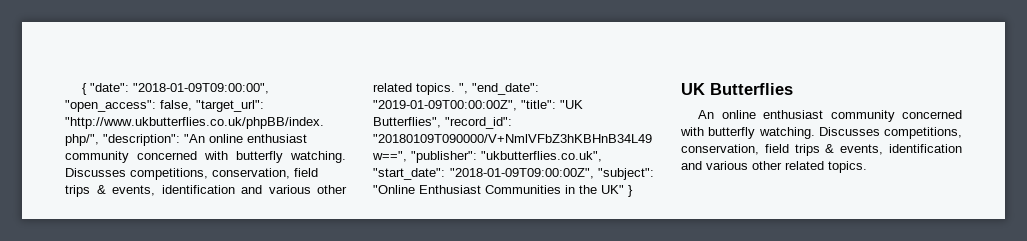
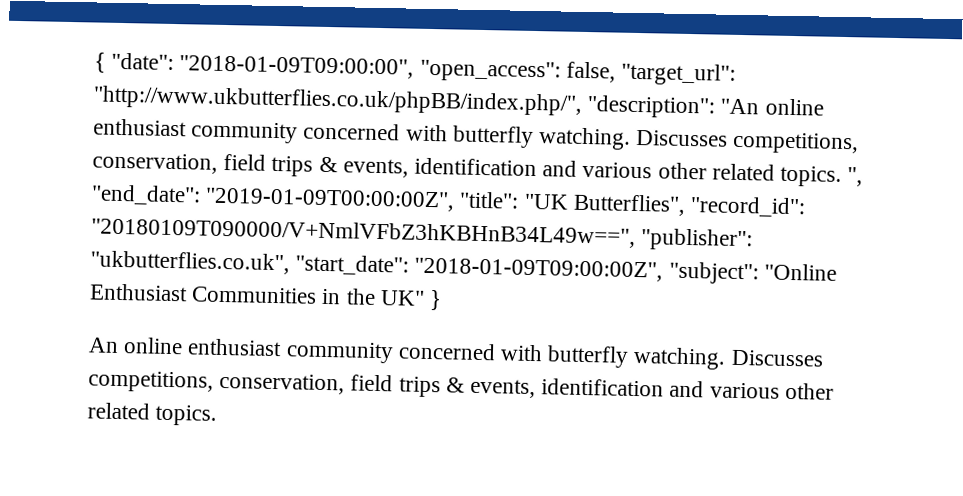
[681,83,793,95] // UK Butterflies -> (443, 300) none

